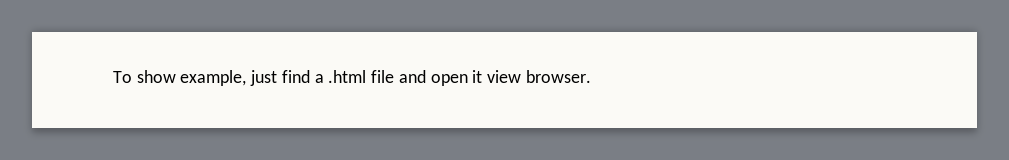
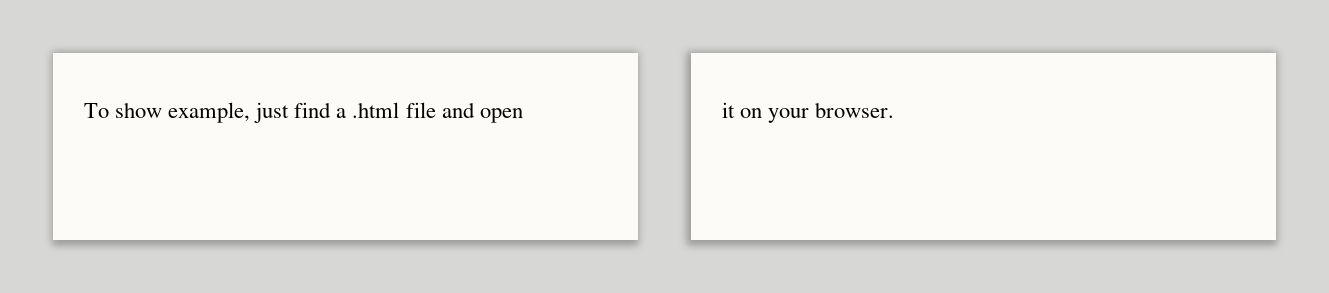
[486,70,521,83] view -> [740,108,810,123] on your

